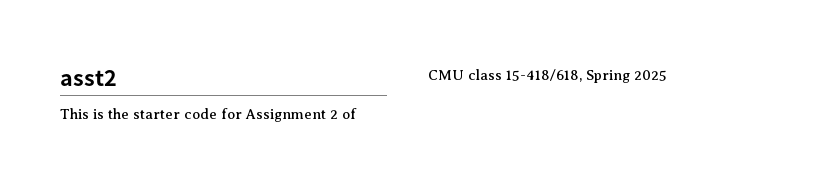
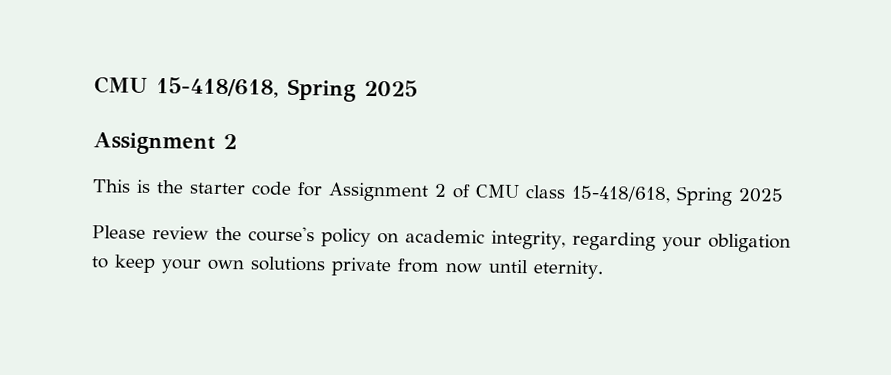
[60,70,117,86] asst2 -> [94,76,418,102] [93,132,237,155] CMU 15-418/618, Spring 2025 // Assignment 2
(667, 75) none -> [92,225,791,253] [91,254,604,280] // Please review the course's policy on academic integrity, regarding your obligation to keep your own solutions private from now until eternity.

